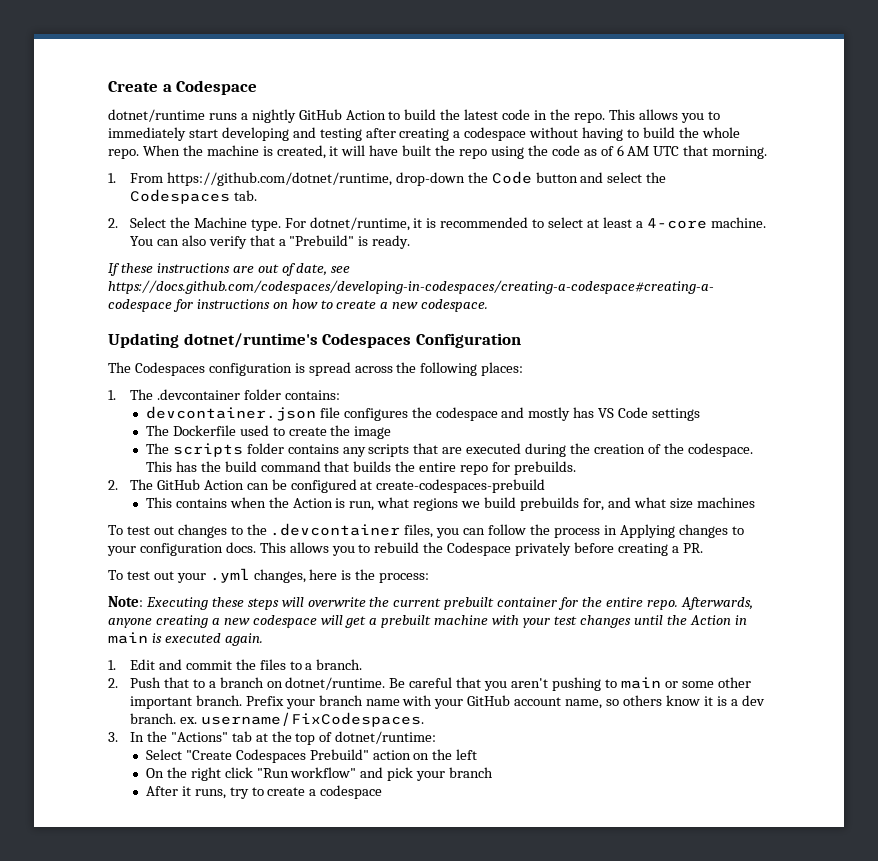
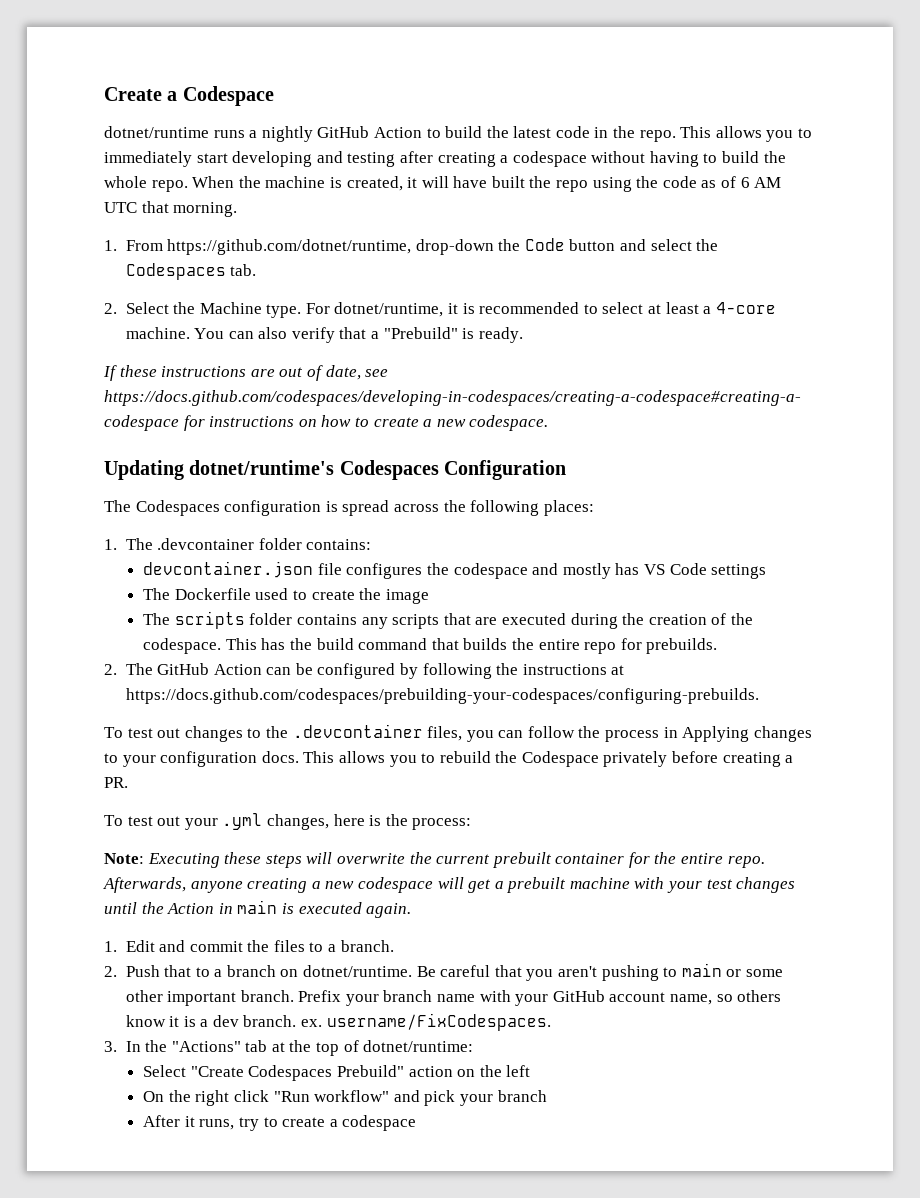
[360,479,546,493] [145,497,755,511] at create-codespaces-prebuild // This contains when the Action is run, what regions we build prebuilds for, and what size machines -> [400,663,625,679] [125,688,759,704] by following the instructions at https://docs.github.com/codespaces/prebuilding-your-codespaces/configuring-prebuilds.

